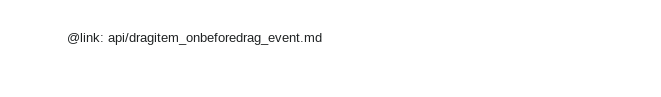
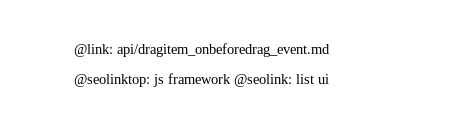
(322, 39) none -> [74,73,329,87] // @seolinktop: js framework @seolink: list ui

